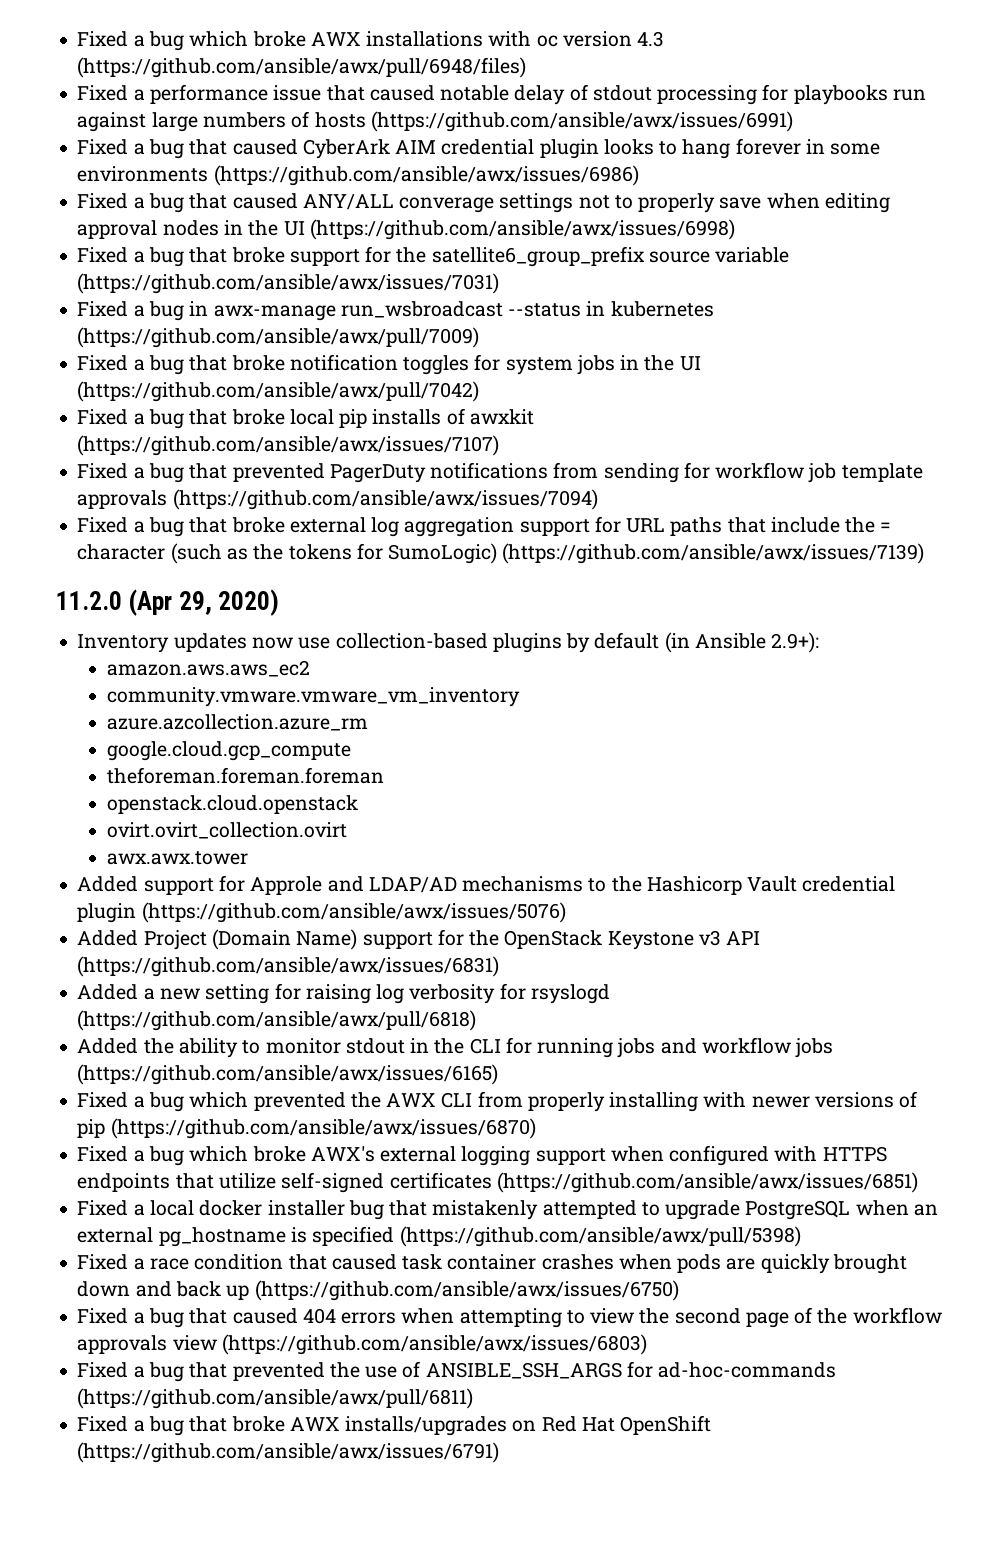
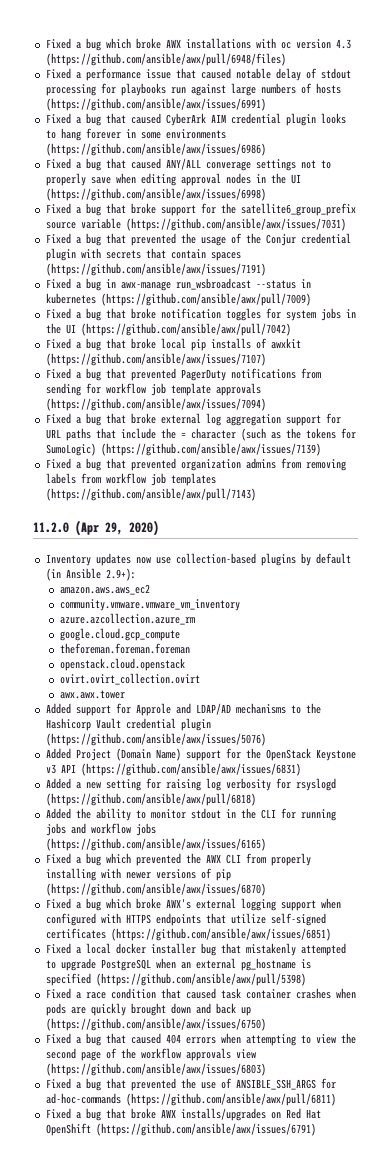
(500, 283) none -> [45,233,351,246] [45,248,241,261] [45,263,266,276] // Fixed a bug that prevented the usage of the Conjur credential plugin with secrets that contain spaces (https://github.com/ansible/awx/issues/7191)
(925, 553) none -> [45,458,346,471] [45,473,216,486] [45,488,256,501] // Fixed a bug that prevented organization admins from removing labels from workflow job templates (https://github.com/ansible/awx/pull/7143)

